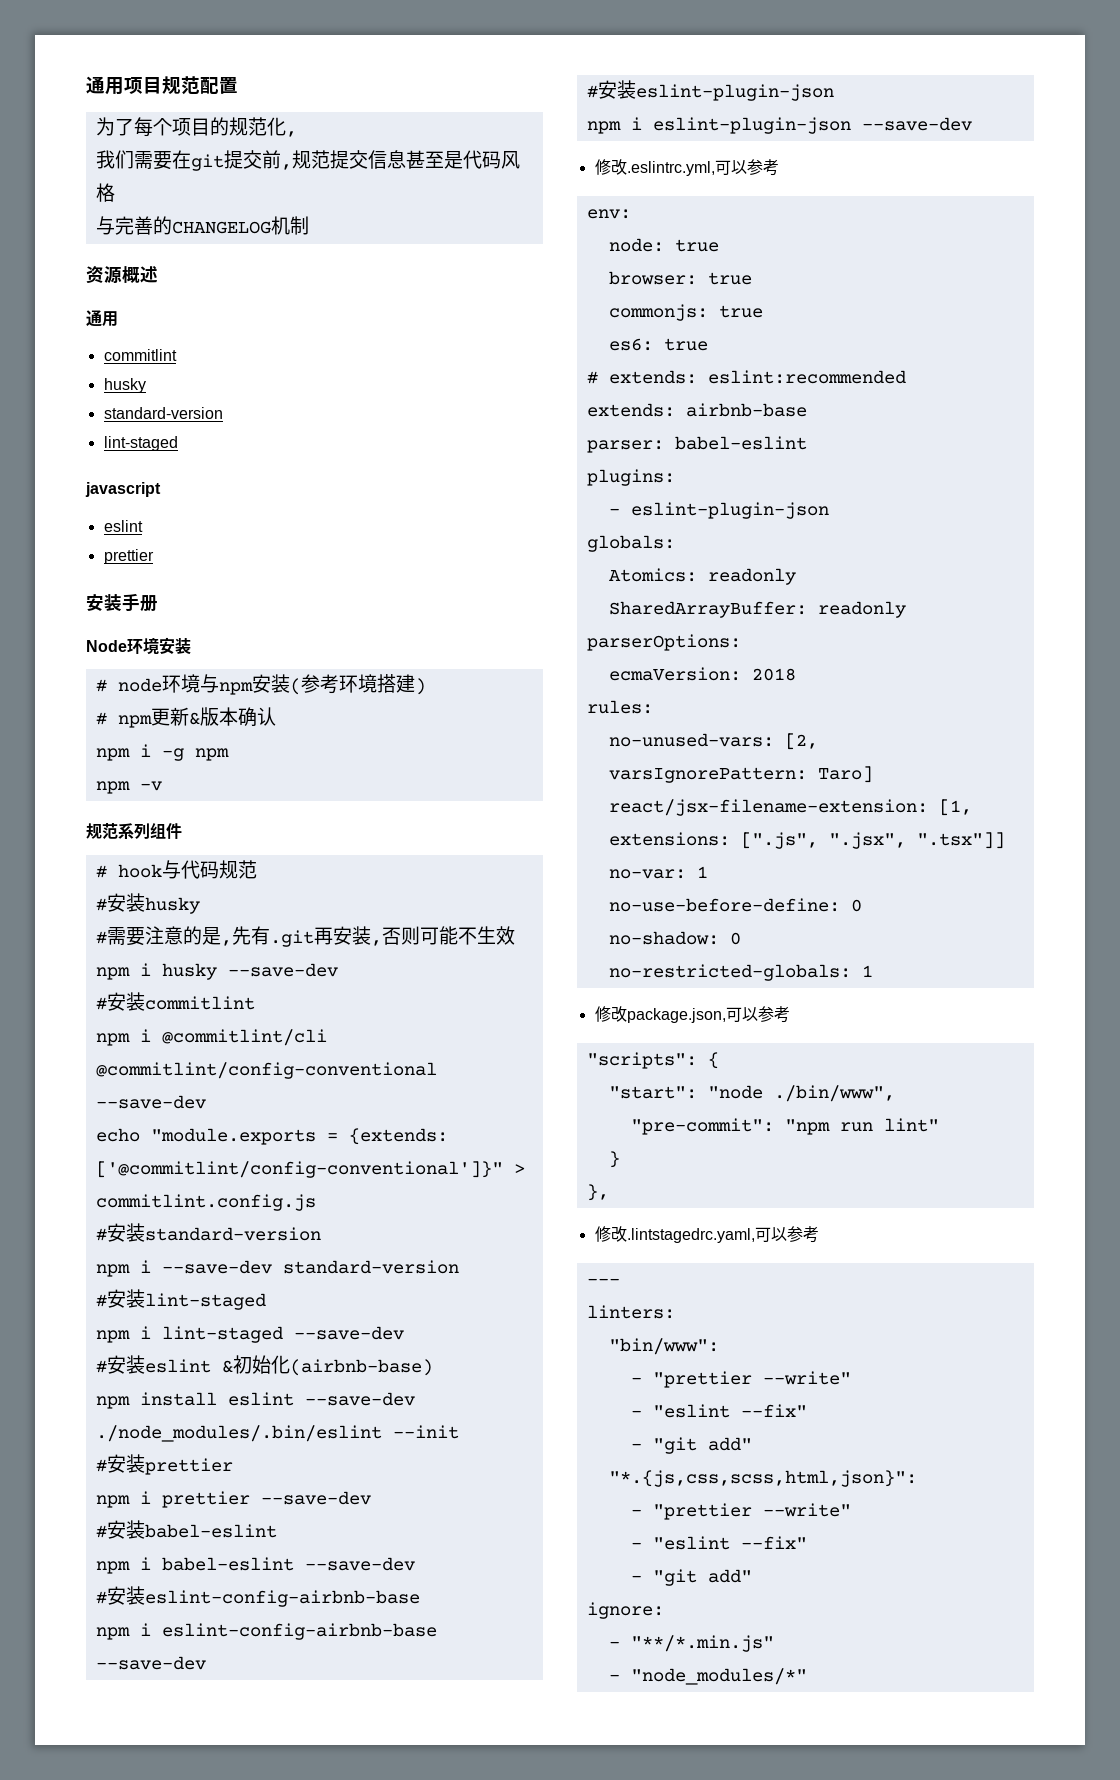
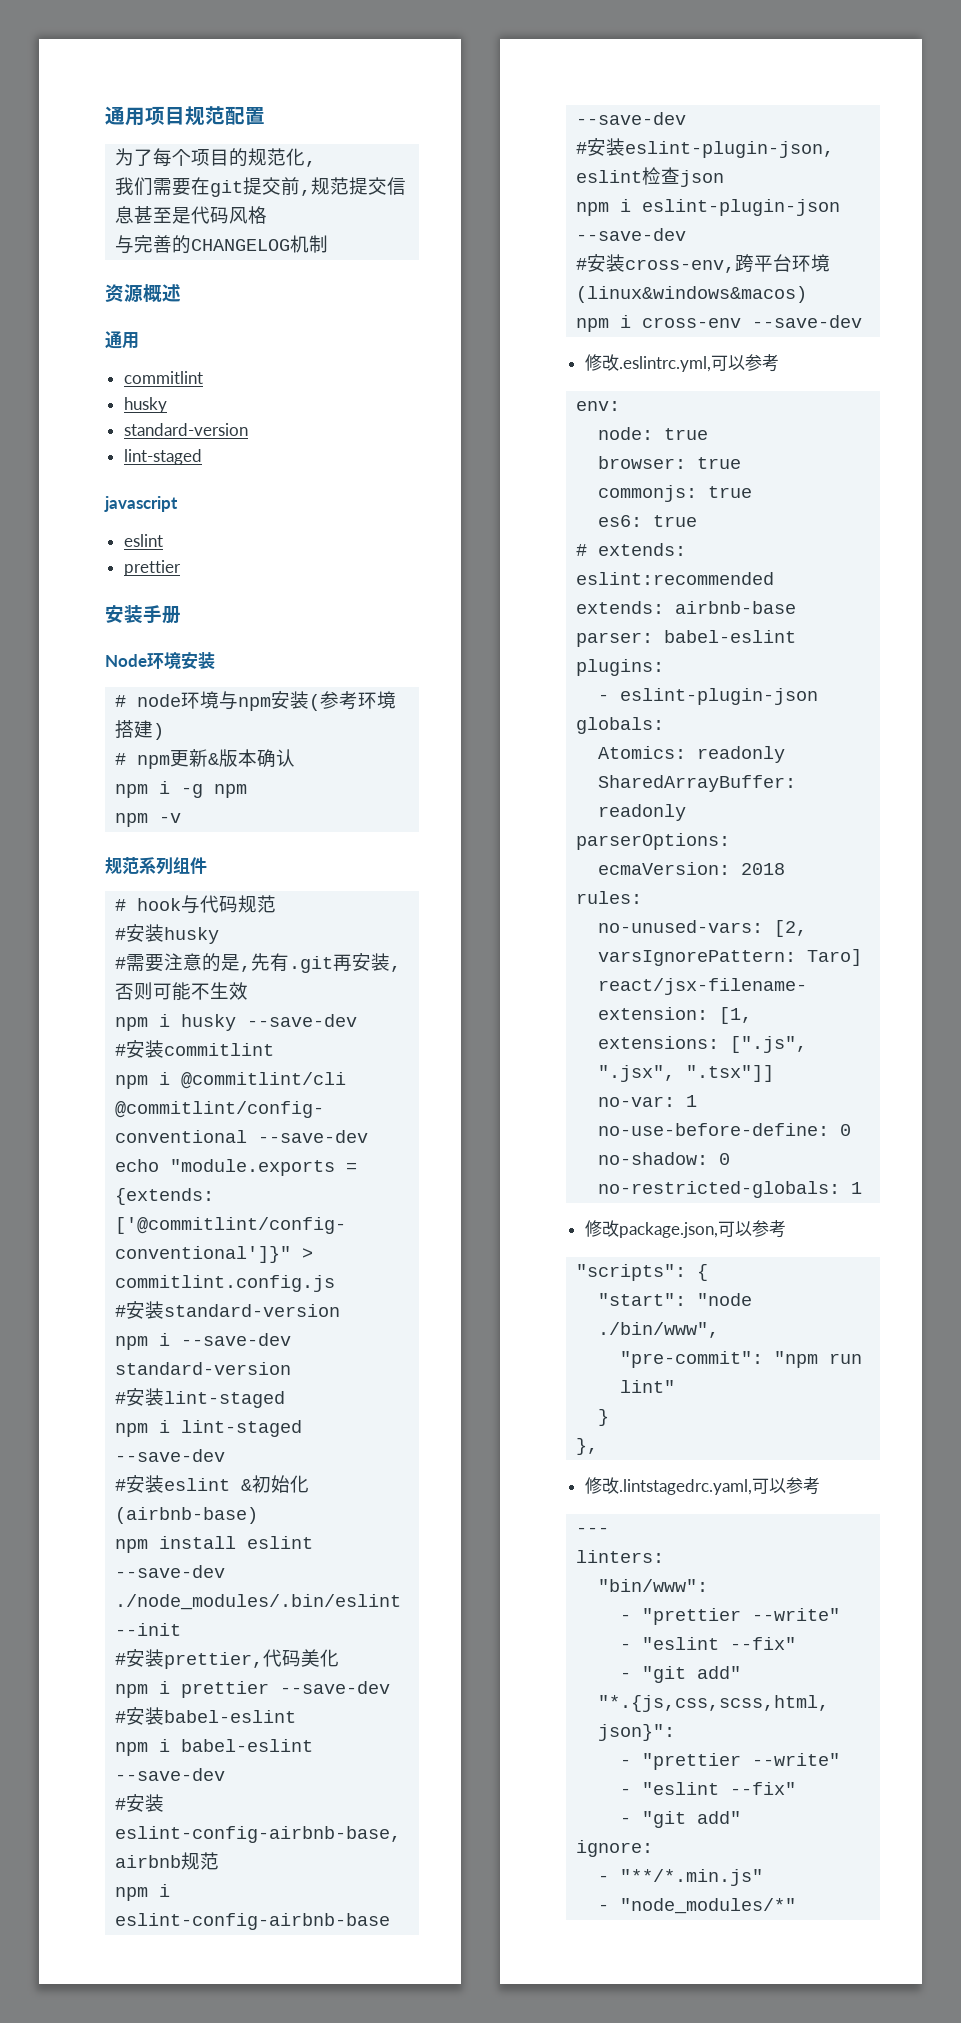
[144,1458,233,1475] prettier -> [164,1649,340,1669] prettier,代码美化
[144,1590,420,1607] eslint-config-airbnb-base -> [115,1826,402,1843] [115,1852,220,1870] eslint-config-airbnb-base, airbnb规范
[635,84,834,101] eslint-plugin-json -> [625,141,835,158] [576,167,725,187] eslint-plugin-json, eslint检查json
(972, 124) none -> [576,254,831,273] [576,286,808,303] [576,315,863,332] // #安装cross-env,跨平台环境(linux&windows&macos) // npm i cross-env --save-dev

